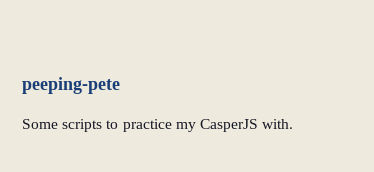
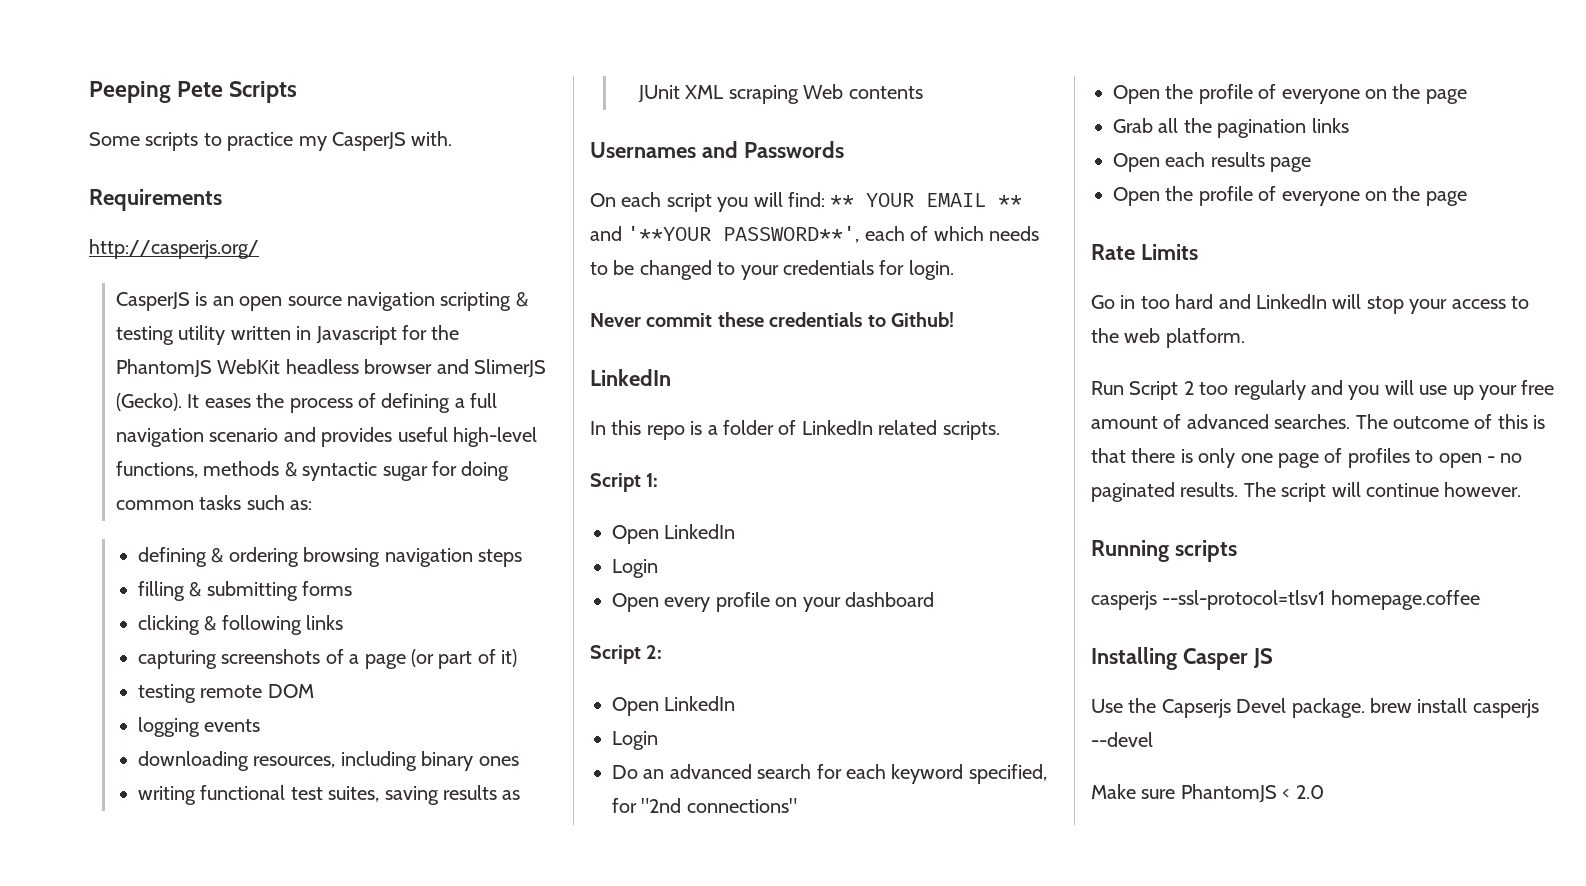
[22,77,120,94] peeping-pete -> [89,81,298,103] Peeping Pete Scripts
(294, 124) none -> [89,189,222,211] [89,239,259,259] [115,292,528,311] [115,325,460,345] [115,359,546,378] [115,393,498,413] [115,427,537,447] [115,461,510,481] [115,495,313,510] [137,547,522,567] [137,581,353,601] [137,615,344,635] [137,649,518,669] [137,684,314,703] [137,717,261,737] [137,751,519,771] [137,785,521,805] [637,84,923,104] [590,141,844,158] [590,192,1023,212] [590,226,1039,243] [590,260,954,280] [590,312,954,327] [590,369,671,386] [590,420,1000,440] [590,473,659,492] [612,524,736,544] [612,559,658,578] [612,592,934,612] [590,645,663,664] [612,696,736,716] [612,731,658,750] [612,764,1047,784] [612,798,797,813] [1113,84,1467,104] [1113,118,1349,138] [1113,152,1312,172] [1113,186,1467,206] [1091,244,1198,260] [1091,294,1529,314] [1091,328,1245,348] [1091,380,1555,400] [1091,414,1546,429] [1091,448,1523,468] [1091,482,1522,502] [1091,540,1237,562] [1091,590,1480,610] [1091,647,1273,670] [1091,698,1539,718] [1091,732,1153,747] [1091,784,1324,803] // Requirements // http://casperjs.org/ // CasperJS is an open source navigation scripting & testing utility written in Javascript for the PhantomJS WebKit headless browser and SlimerJS (Gecko). It eases the process of defining a full navigation scenario and provides useful high-level functions, methods & syntactic sugar for doing common tasks such as: // defining & ordering browsing navigation steps // filling & submitting forms // clicking & following links // capturing screenshots of a page (or part of it) // testing remote DOM // logging events // downloading resources, including binary ones // writing functional test suites, saving results as JUnit XML scraping Web contents // Usernames and Passwords // On each script you will find: ** YOUR EMAIL ** and '**YOUR PASSWORD**', each of which needs to be changed to your credentials for login. // Never commit these credentials to Github! // LinkedIn // In this repo is a folder of LinkedIn related scripts. // Script 1: // Open LinkedIn // Login // Open every profile on your dashboard // Script 2: // Open LinkedIn // Login // Do an advanced search for each keyword specified, for "2nd connections" // Open the profile of everyone on the page // Grab all the pagination links // Open each results page // Open the profile of everyone on the page // Rate Limits // Go in too hard and LinkedIn will stop your access to the web platform. // Run Script 2 too regularly and you will use up your free amount of advanced searches. The outcome of this is that there is only one page of profiles to open - no paginated results. The script will continue however. // Running scripts // casperjs --ssl-protocol=tlsv1 homepage.coffee // Installing Casper JS // Use the Capserjs Devel package. brew install casperjs --devel // Make sure PhantomJS < 2.0

